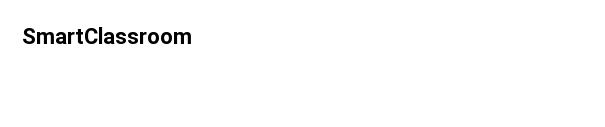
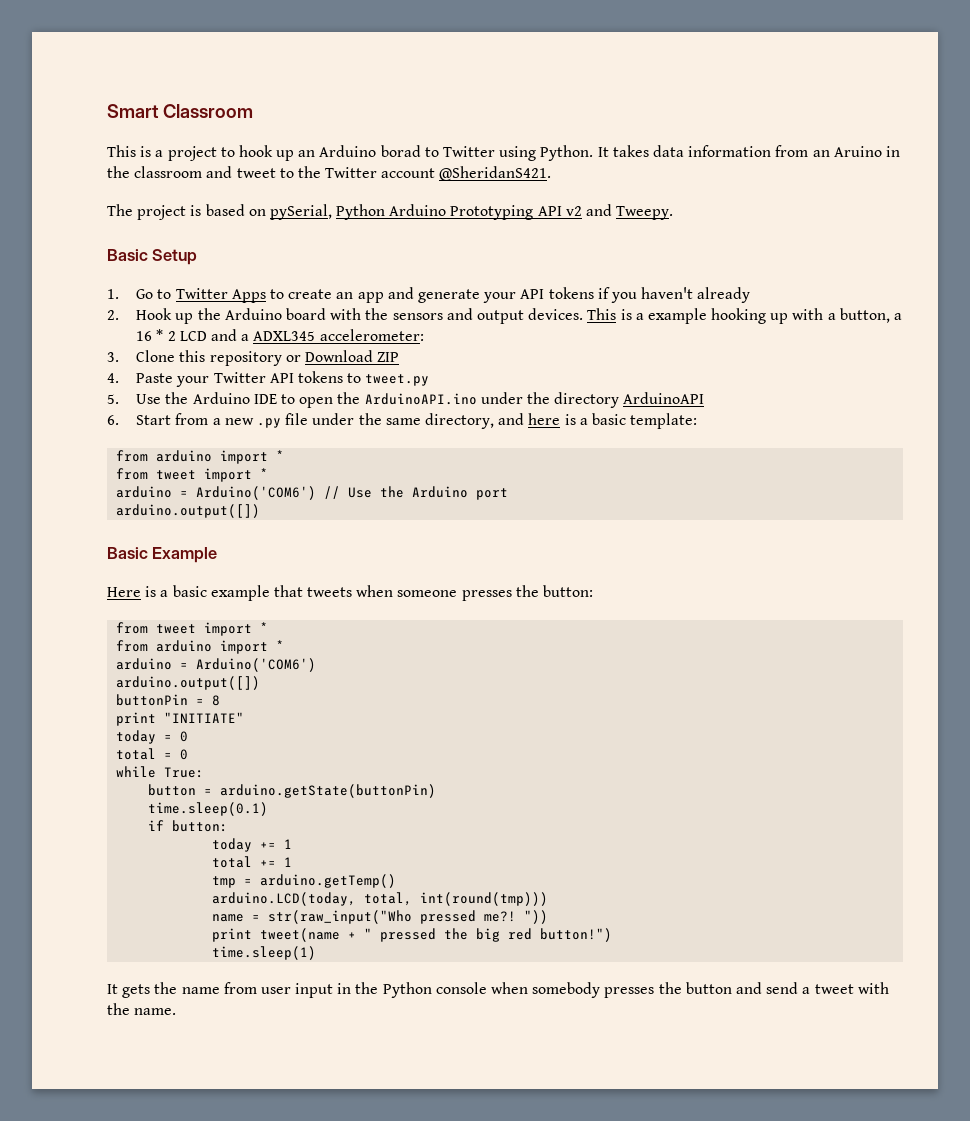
[22,27,192,44] SmartClassroom -> [107,104,253,118] [107,145,900,161] [107,166,552,181] [107,204,674,220] [107,249,198,265] [107,287,751,303] [107,308,902,324] [136,329,424,341] [107,350,400,366] [107,371,430,387] [107,392,705,408] [107,413,698,429] [116,450,285,464] [116,468,269,482] [116,486,509,500] [116,504,261,518] [107,547,218,563] [107,585,594,601] [116,622,269,636] [116,640,285,654] [116,658,317,672] [116,676,261,690] [116,694,221,706] [116,712,245,726] [116,730,189,744] [116,748,189,760] [116,766,205,778] [148,784,437,798] [148,802,269,816] [148,820,229,832] [212,838,293,852] [212,856,293,868] [212,874,397,888] [212,892,549,906] [212,910,549,924] [212,928,613,942] [212,946,317,960] [107,982,889,998] [107,1003,177,1015] Smart Classroom // This is a project to hook up an Arduino borad to Twitter using Python. It takes data information from an Aruino in the classroom and tweet to the Twitter account @SheridanS421. // The project is based on pySerial, Python Arduino Prototyping API v2 and Tweepy. // Basic Setup // 1. Go to Twitter Apps to create an app and generate your API tokens if you haven't already // 2. Hook up the Arduino board with the sensors and output devices. This is a example hooking up with a button, a 16 * 2 LCD and a ADXL345 accelerometer: // 3. Clone this repository or Download ZIP // 4. Paste your Twitter API tokens to tweet.py // 5. Use the Arduino IDE to open the ArduinoAPI.ino under the directory ArduinoAPI // 6. Start from a new .py file under the same directory, and here is a basic template: // from arduino import * // from tweet import * // arduino = Arduino('COM6') // Use the Arduino port // arduino.output([]) // Basic Example // Here is a basic example that tweets when someone presses the button: // from tweet import * // from arduino import * // arduino = Arduino('COM6') // arduino.output([]) // buttonPin = 8 // print "INITIATE" // today = 0 // total = 0 // while True: // button = arduino.getState(buttonPin) // time.sleep(0.1) // if button: // today += 1 // total += 1 // tmp = arduino.getTemp() // arduino.LCD(today, total, int(round(tmp))) // name = str(raw_input("Who pressed me?! ")) // print tweet(name + " pressed the big red button!") // time.sleep(1) // It gets the name from user input in the Python console when somebody presses the button and send a tweet with the name.

